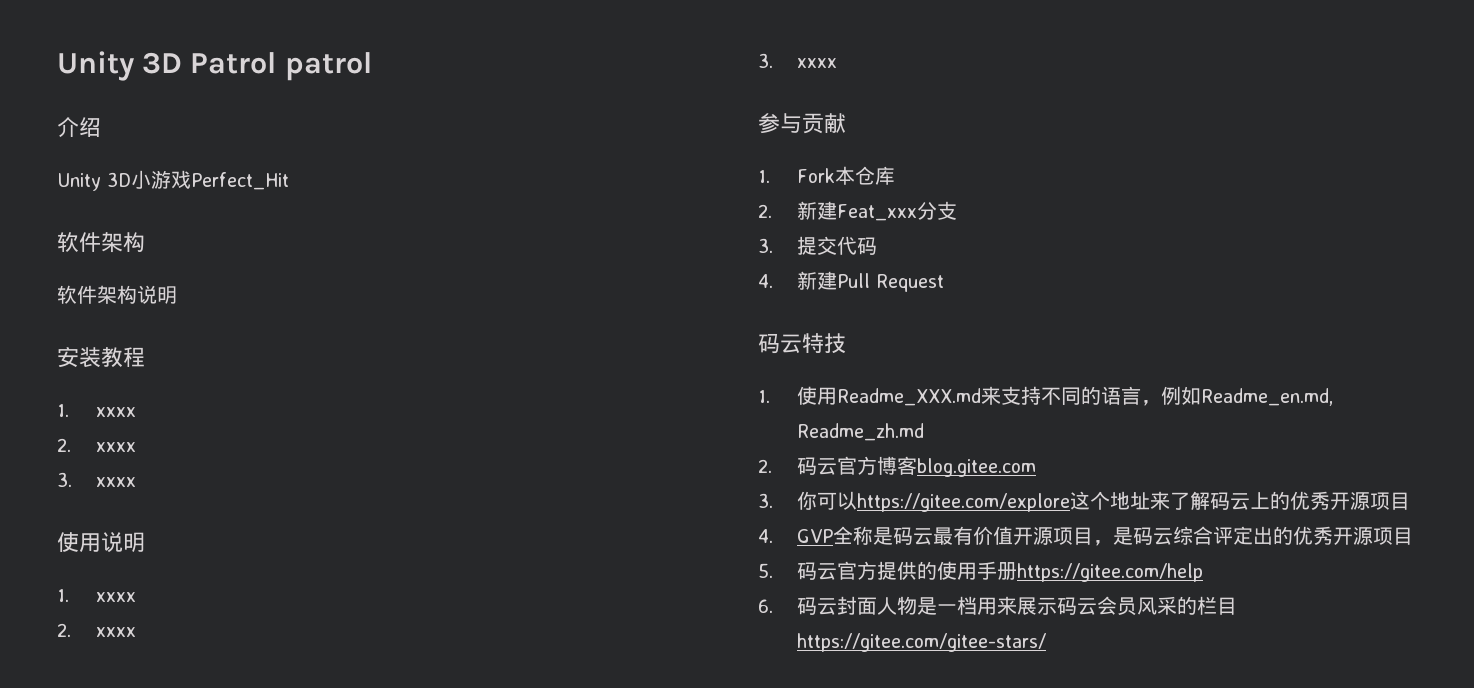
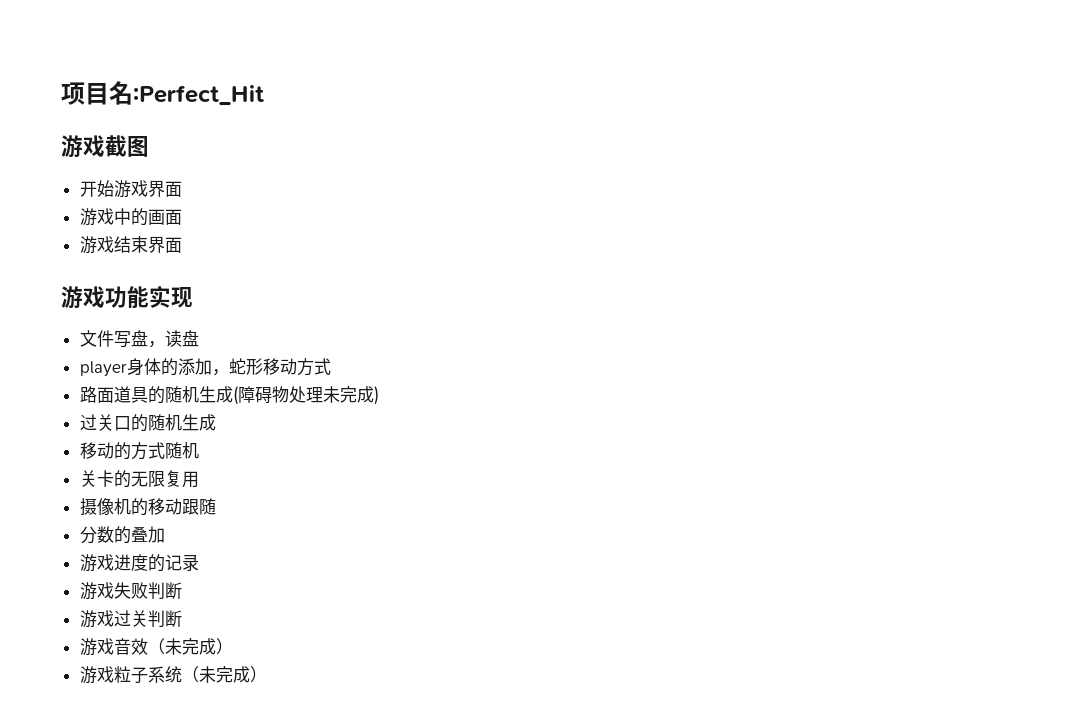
[57,51,372,81] [57,117,101,138] [57,170,289,191] [57,232,145,253] [57,285,177,304] [57,347,145,368] [57,404,136,417] [57,438,136,452] [57,472,136,487] [57,532,145,553] [57,589,136,602] [57,623,136,637] [758,53,837,68] [758,113,846,134] [758,166,895,185] [758,201,957,221] [758,236,877,255] [758,271,944,292] [758,333,846,354] [758,386,1333,406] [796,423,924,441] [758,456,1036,477] [758,491,1410,512] [758,526,1413,546] [758,561,1203,582] [758,596,1237,616] [796,633,1046,652] Unity 3D Patrol patrol // 介绍 // Unity 3D小游戏Perfect_Hit // 软件架构 // 软件架构说明 // 安装教程 // 1. xxxx // 2. xxxx // 3. xxxx // 使用说明 // 1. xxxx // 2. xxxx // 3. xxxx // 参与贡献 // 1. Fork本仓库 // 2.新建Feat_xxx分支 // 3.提交代码 // 4.新建Pull Request // 码云特技 // 1.使用Readme_XXX.md来支持不同的语言，例如Readme_en.md, Readme_zh.md // 2.码云官方博客blog.gitee.com // 3.你可以https://gitee.com/explore这个地址来了解码云上的优秀开源项目 // 4. GVP全称是码云最有价值开源项目，是码云综合评定出的优秀开源项目 // 5.码云官方提供的使用手册https://gitee.com/help // 6.码云封面人物是一档用来展示码云会员风采的栏目https://gitee.com/gitee-stars/ -> [61,81,264,106] [61,135,149,158] [79,180,182,198] [79,208,182,226] [79,236,182,254] [61,285,193,309] [79,330,199,348] [79,358,331,377] [79,386,379,405] [79,414,216,432] [79,442,199,460] [79,470,199,488] [79,498,216,516] [79,526,165,544] [79,554,199,572] [79,582,182,600] [79,610,182,628] [79,638,233,656] [79,666,267,684] 项目名:Perfect_Hit // 游戏截图 // 开始游戏界面 // 游戏中的画面 // 游戏结束界面 // 游戏功能实现 // 文件写盘，读盘 // player身体的添加，蛇形移动方式 // 路面道具的随机生成(障碍物处理未完成) // 过关口的随机生成 // 移动的方式随机 // 关卡的无限复用 // 摄像机的移动跟随 // 分数的叠加 // 游戏进度的记录 // 游戏失败判断 // 游戏过关判断 // 游戏音效（未完成） // 游戏粒子系统（未完成）

